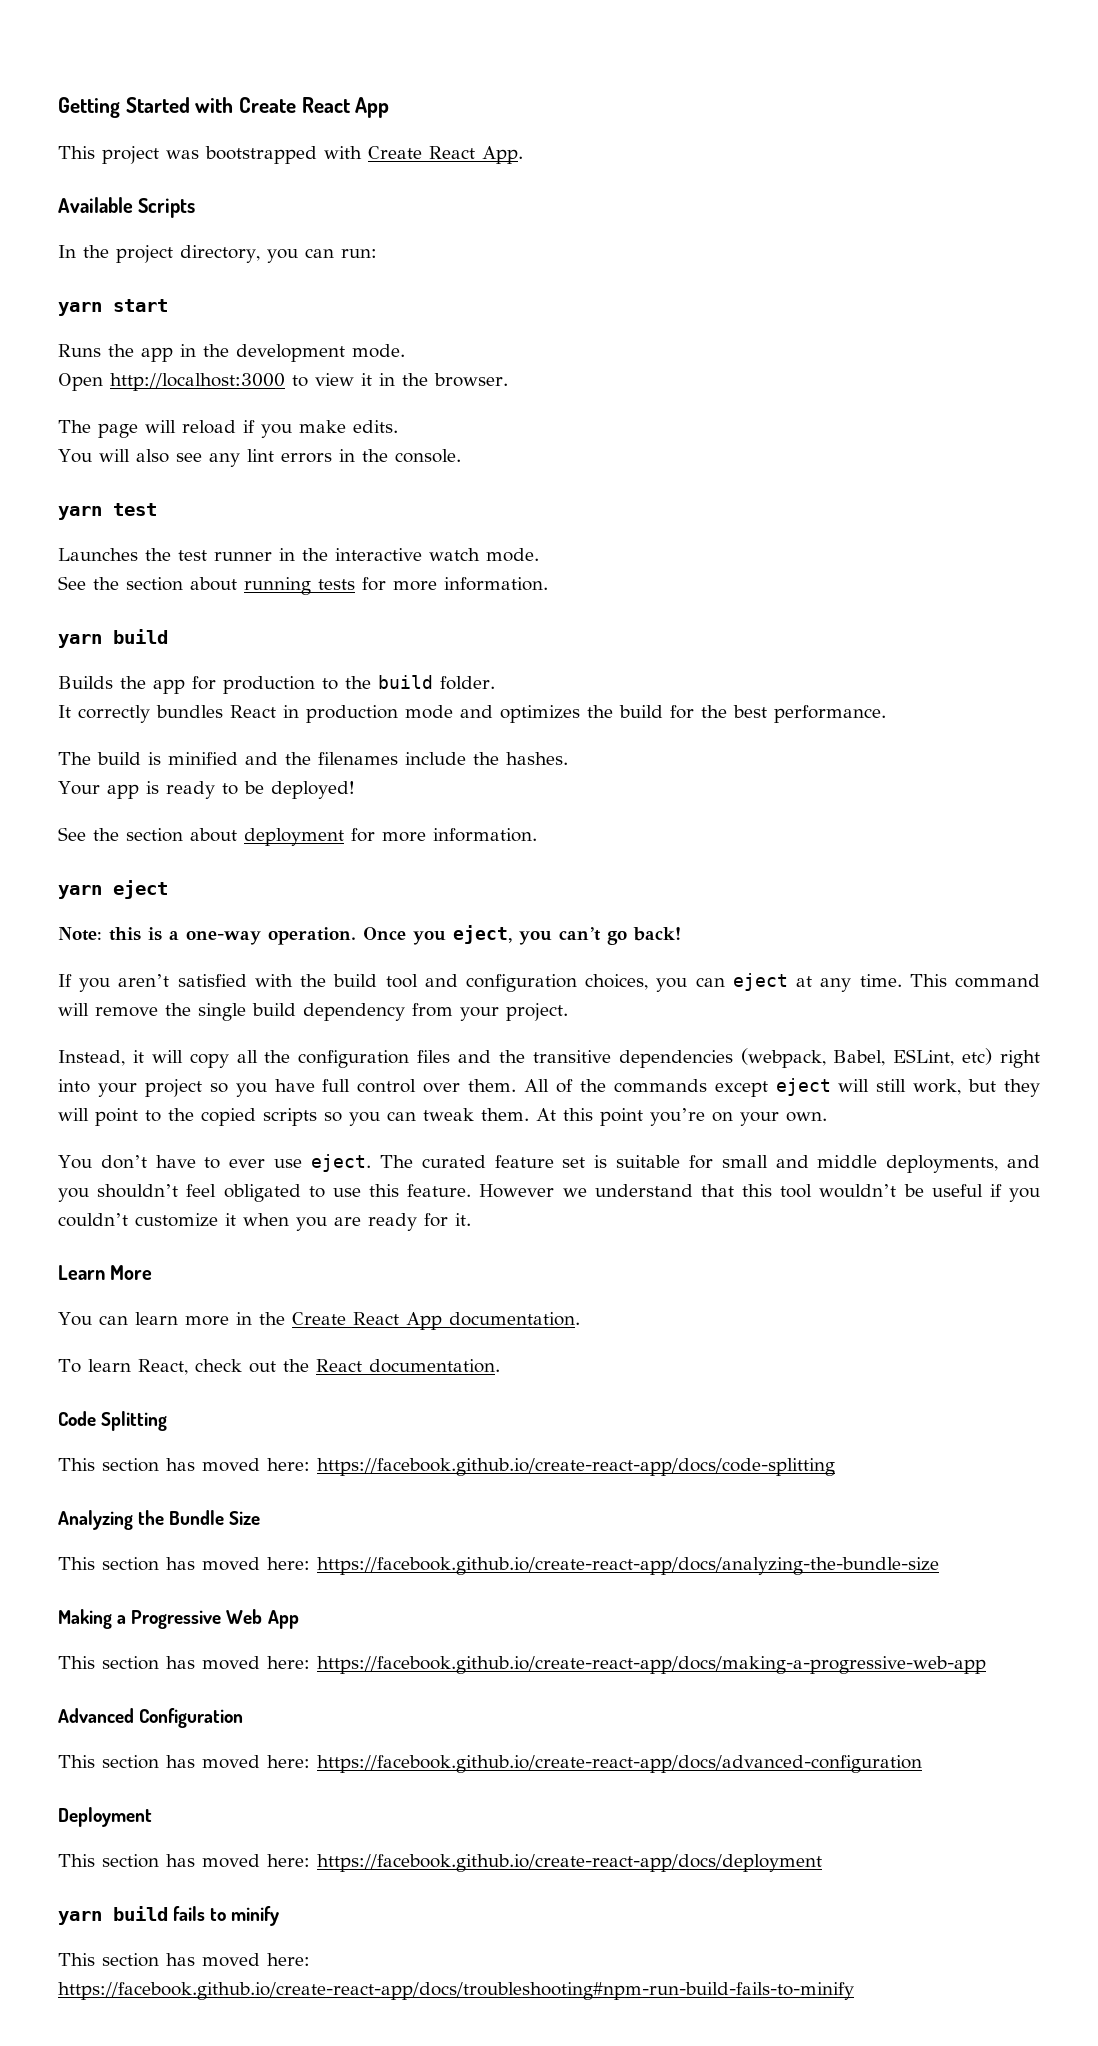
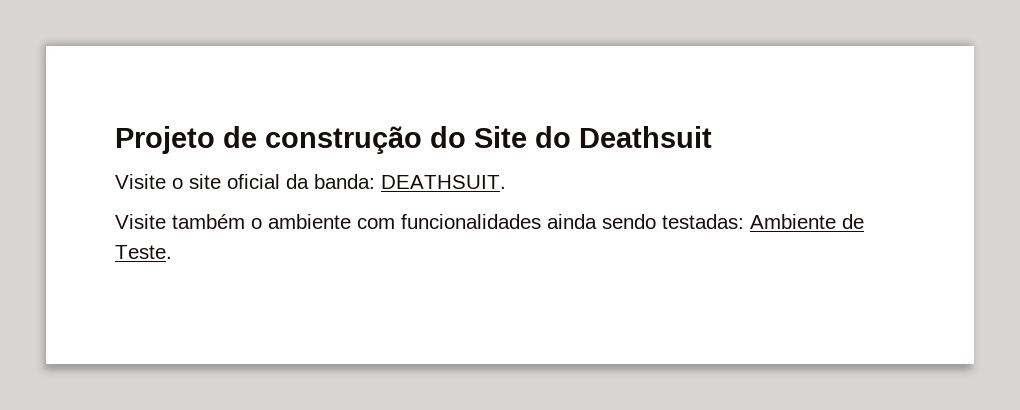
[58,97,390,118] [58,146,523,164] [58,197,196,218] [58,245,377,263] [58,299,168,316] [58,344,405,362] [58,373,508,391] [58,420,398,438] [58,449,461,467] [58,503,157,520] [58,548,539,562] [58,576,548,595] [58,629,168,648] [58,675,495,694] [58,705,886,723] [58,752,568,765] [58,781,355,799] [58,827,537,846] [58,880,168,899] [58,925,681,945] [58,973,1040,992] [58,1003,568,1021] [58,1048,1040,1068] [58,1078,1040,1097] [58,1108,827,1126] [58,1154,1041,1173] [58,1184,1040,1202] [58,1213,471,1231] [58,1265,153,1280] [58,1312,580,1330] [58,1359,500,1375] [58,1411,168,1431] [58,1458,835,1476] [58,1510,261,1530] [58,1557,939,1575] [58,1609,299,1629] [58,1656,986,1674] [58,1708,244,1728] [58,1755,922,1773] [58,1807,152,1827] [58,1854,822,1872] [58,1906,280,1926] [58,1953,310,1967] [58,1982,854,2000] Getting Started with Create React App // This project was bootstrapped with Create React App. // Available Scripts // In the project directory, you can run: // yarn start // Runs the app in the development mode. // Open http://localhost:3000 to view it in the browser. // The page will reload if you make edits. // You will also see any lint errors in the console. // yarn test // Launches the test runner in the interactive watch mode. // See the section about running tests for more information. // yarn build // Builds the app for production to the build folder. // It correctly bundles React in production mode and optimizes the build for the best performance. // The build is minified and the filenames include the hashes. // Your app is ready to be deployed! // See the section about deployment for more information. // yarn eject // Note: this is a one-way operation. Once you eject, you can’t go back! // If you aren’t satisfied with the build tool and configuration choices, you can eject at any time. This command will remove the single build dependency from your project. // Instead, it will copy all the configuration files and the transitive dependencies (webpack, Babel, ESLint, etc) right into your project so you have full control over them. All of the commands except eject will still work, but they will point to the copied scripts so you can tweak them. At this point you’re on your own. // You don’t have to ever use eject. The curated feature set is suitable for small and middle deployments, and you shouldn’t feel obligated to use this feature. However we understand that this tool wouldn’t be useful if you couldn’t customize it when you are ready for it. // Learn More // You can learn more in the Create React App documentation. // To learn React, check out the React documentation. // Code Splitting // This section has moved here: https://facebook.github.io/create-react-app/docs/code-splitting // Analyzing the Bundle Size // This section has moved here: https://facebook.github.io/create-react-app/docs/analyzing-the-bundle-size // Making a Progressive Web App // This section has moved here: https://facebook.github.io/create-react-app/docs/making-a-progressive-web-app // Advanced Configuration // This section has moved here: https://facebook.github.io/create-react-app/docs/advanced-configuration // Deployment // This section has moved here: https://facebook.github.io/create-react-app/docs/deployment // yarn build fails to minify // This section has moved here: https://facebook.github.io/create-react-app/docs/troubleshooting#npm-run-build-fails-to-minify -> [115,126,712,154] [115,174,506,189] [115,214,864,229] [115,245,172,259] Projeto de construção do Site do Deathsuit // Visite o site oficial da banda: DEATHSUIT. // Visite também o ambiente com funcionalidades ainda sendo testadas: Ambiente de Teste.

